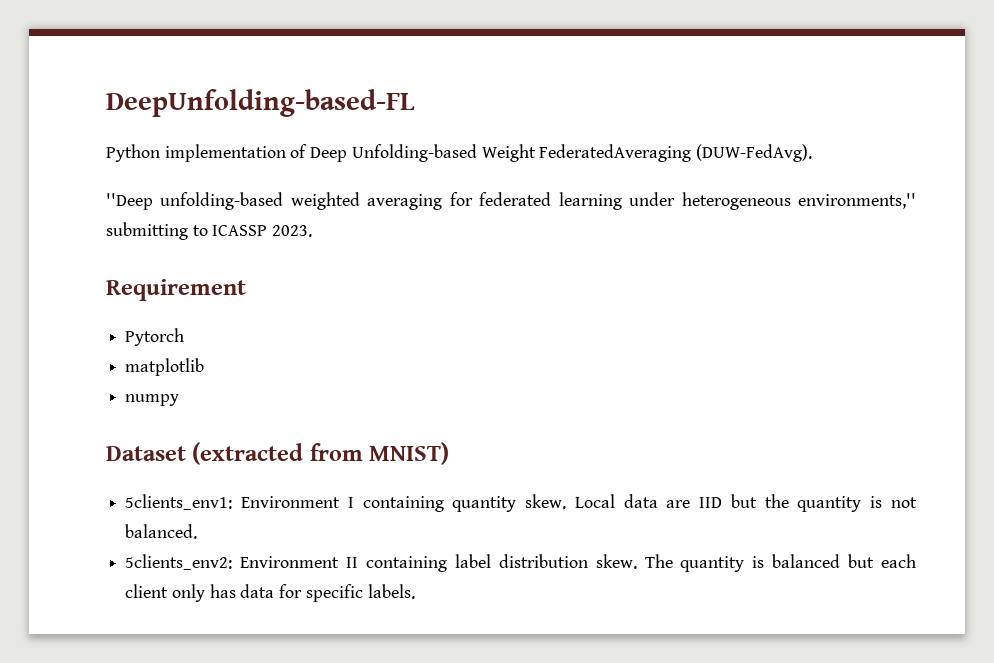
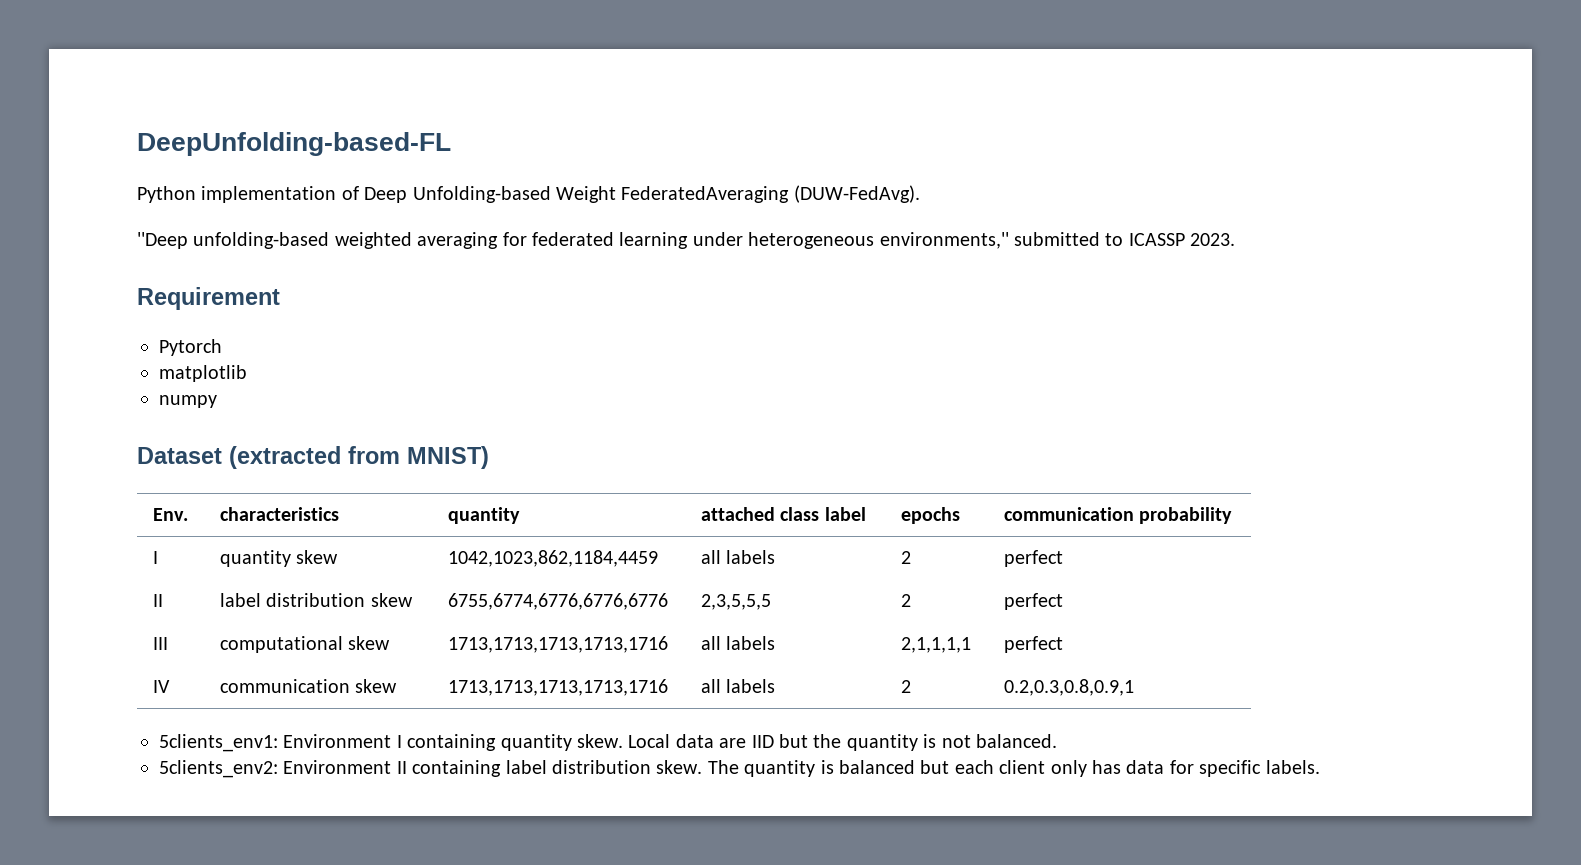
[106,222,188,240] submitting -> [1013,232,1100,246] submitted
(450, 453) none -> [152,508,188,521] [219,507,339,521] [447,507,520,524] [700,507,866,521] [900,507,960,524] [1003,507,1233,524] [152,551,158,564] [219,550,339,567] [447,550,658,567] [700,550,776,564] [900,551,911,564] [1003,550,1063,567] [152,594,163,607] [219,593,413,607] [447,593,668,610] [700,594,771,610] [900,594,911,607] [1003,593,1063,610] [152,637,168,650] [219,636,391,653] [447,636,668,653] [700,636,776,650] [900,637,971,653] [1003,636,1063,653] [152,680,170,693] [219,679,398,693] [447,679,668,696] [700,679,776,693] [900,680,911,693] [1003,679,1134,696] // Env. | characteristics | quantity | attached class label | epochs | communication probability // I | quantity skew | 1042,1023,862,1184,4459 | all labels | 2 | perfect // II | label distribution skew | 6755,6774,6776,6776,6776 | 2,3,5,5,5 | 2 | perfect // III | computational skew | 1713,1713,1713,1713,1716 | all labels | 2,1,1,1,1 | perfect // IV | communication skew | 1713,1713,1713,1713,1716 | all labels | 2 | 0.2,0.3,0.8,0.9,1

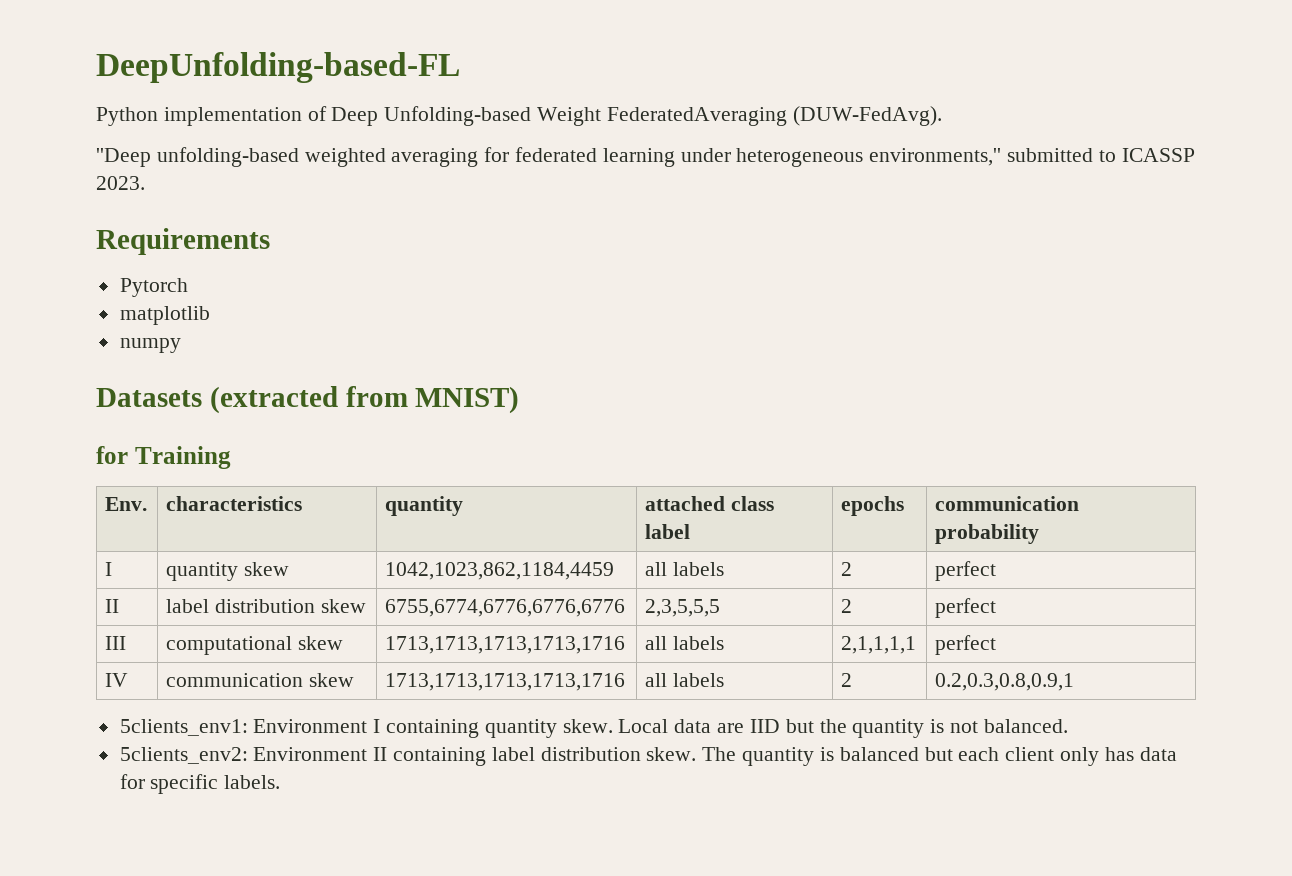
[137,287,280,310] Requirement -> [96,228,270,255] Requirements
[137,447,222,464] Dataset -> [96,388,202,407] Datasets
(489, 457) none -> [96,446,231,469] // for Training

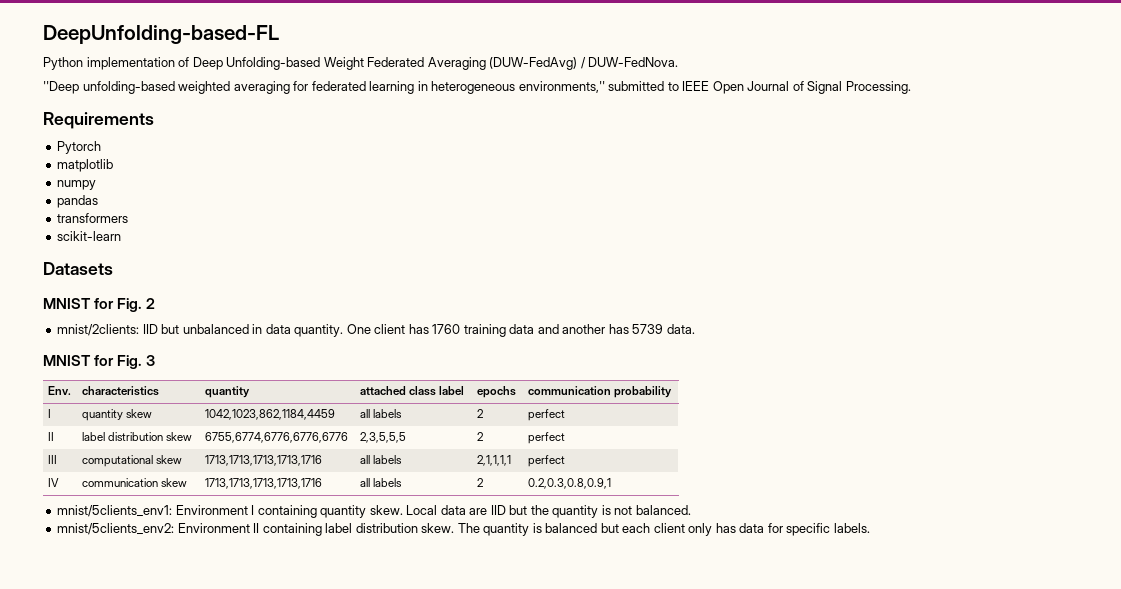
[606,106,942,126] FederatedAveraging (DUW-FedAvg). -> [367,57,679,70] Federated Averaging (DUW-FedAvg) / DUW-FedNova.
[680,148,731,162] under -> [417,81,428,91] in
[1121,148,1195,162] [96,176,145,190] [96,228,270,255] [119,278,188,297] [119,306,210,325] [119,338,181,353] [96,386,520,414] [96,446,231,469] ICASSP 2023. // Requirements // Pytorch // matplotlib // numpy // Datasets (extracted from MNIST) // for Training -> [682,81,911,94] [43,112,154,129] [57,141,102,154] [57,159,114,172] [57,180,97,190] [57,195,99,208] [57,213,129,223] [57,231,122,241] [43,262,113,275] [43,298,156,312] [57,324,695,337] [43,355,156,369] IEEE Open Journal of Signal Processing. // Requirements // Pytorch // matplotlib // numpy // pandas // transformers // scikit-learn // Datasets // MNIST for Fig. 2 // mnist/2clients: IID but unbalanced in data quantity. One client has 1760 training data and another has 5739 data. // MNIST for Fig. 3
[119,719,248,736] 5clients_env1: -> [57,505,173,517] mnist/5clients_env1:
[119,747,248,764] 5clients_env2: -> [57,523,175,535] mnist/5clients_env2:

